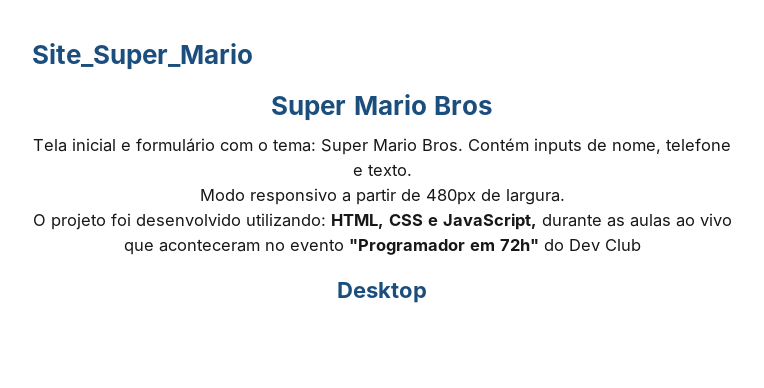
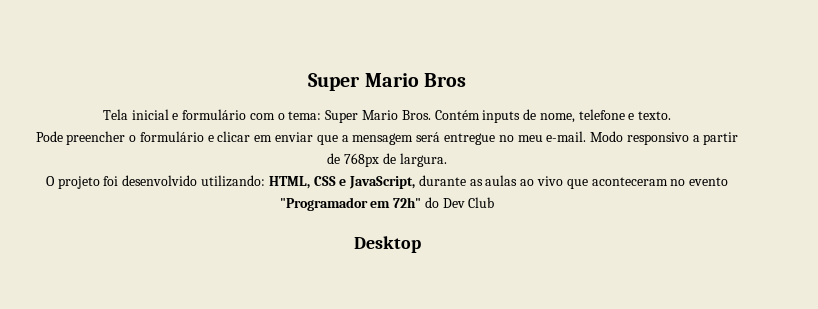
[32,43,253,70] Site_Super_Mario // -> (308, 82) none
(412, 170) none -> [35,131,587,145] Pode preencher o formulário e clicar em enviar que a mensagem será entregue no meu e-mail.
[425,189,476,205] 480px -> [344,153,380,167] 768px

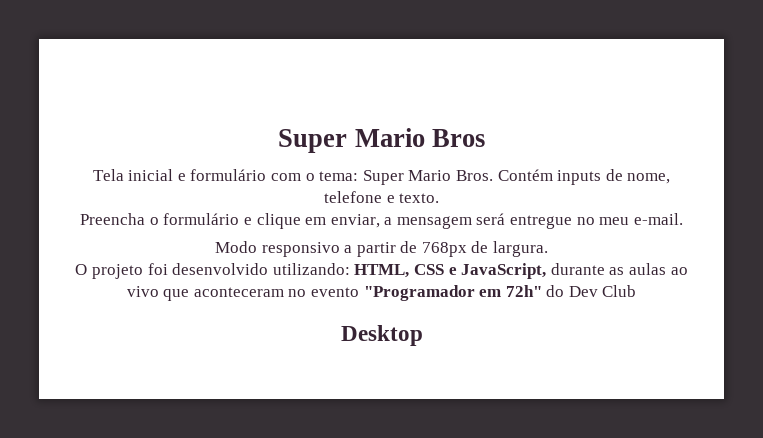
[35,131,126,145] Pode preencher -> [80,213,146,225] Preencha
[217,131,338,145] clicar em enviar que -> [256,213,380,229] clique em enviar,
(587, 136) none -> (683, 219) //

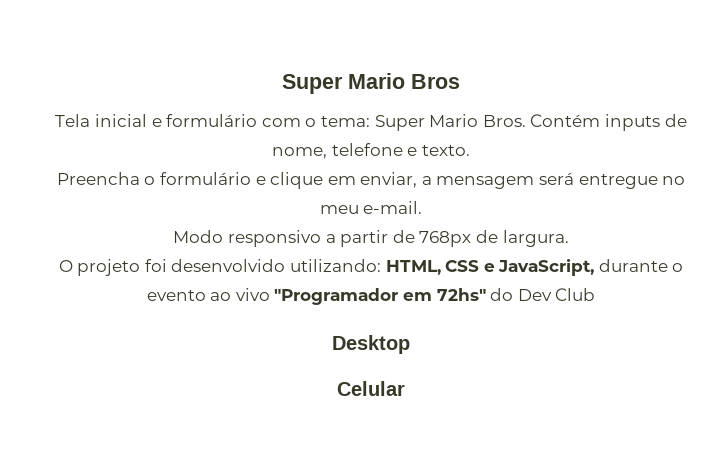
[609,263,688,275] [126,286,359,301] as aulas ao vivo que aconteceram no evento -> [672,263,684,272] [146,288,270,301] o evento ao vivo
[505,285,542,297] 72h" -> [436,288,486,301] 72hs"
(423, 335) none -> [337,381,405,396] // Celular

